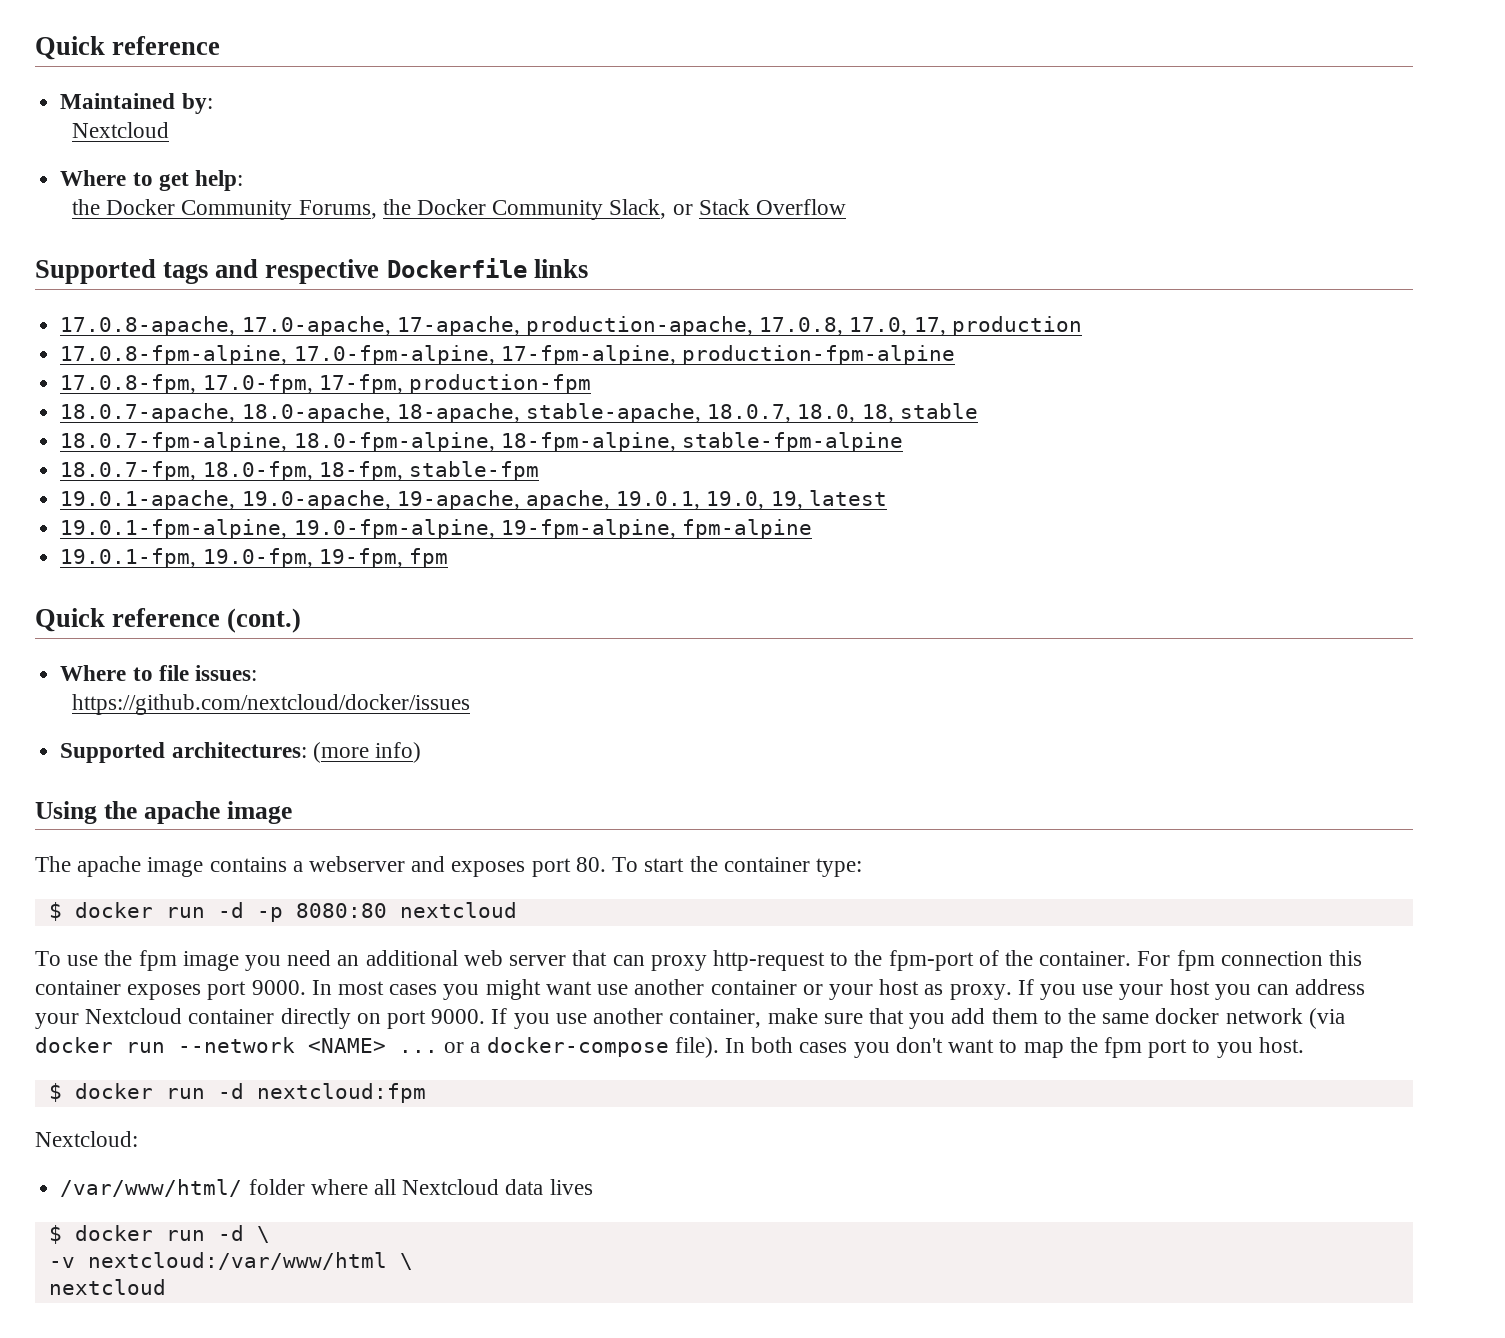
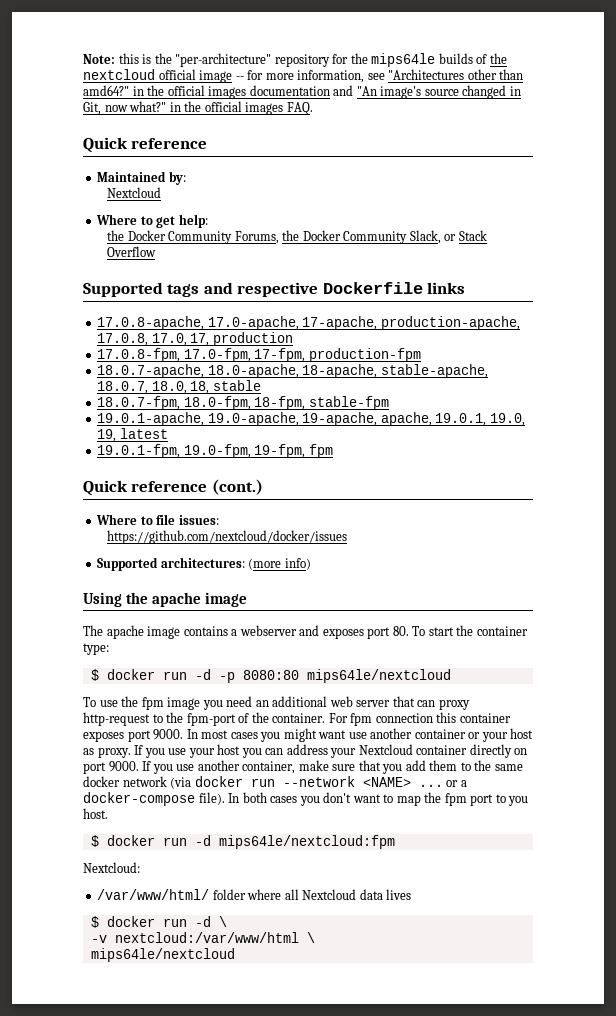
(35, 48) none -> [83,53,507,67] [83,69,524,83] [83,85,521,99] [83,101,313,115] Note: this is the "per-architecture" repository for the mips64le builds of the nextcloud official image -- for more information, see "Architectures other than amd64?" in the official images documentation and "An image's source changed in Git, now what?" in the official images FAQ. //
[60,345,955,365] // 17.0.8-fpm-alpine, 17.0-fpm-alpine, 17-fpm-alpine, production-fpm-alpine -> (293, 339) none
[60,432,903,452] // 18.0.7-fpm-alpine, 18.0-fpm-alpine, 18-fpm-alpine, stable-fpm-alpine -> (261, 385) none
[60,519,812,539] // 19.0.1-fpm-alpine, 19.0-fpm-alpine, 19-fpm-alpine, fpm-alpine -> (168, 433) none
[399,902,517,918] nextcloud -> [306,669,451,683] mips64le/nextcloud
[256,1083,426,1103] nextcloud:fpm -> [218,835,395,849] mips64le/nextcloud:fpm
[48,1279,166,1295] nextcloud -> [90,948,235,962] mips64le/nextcloud

